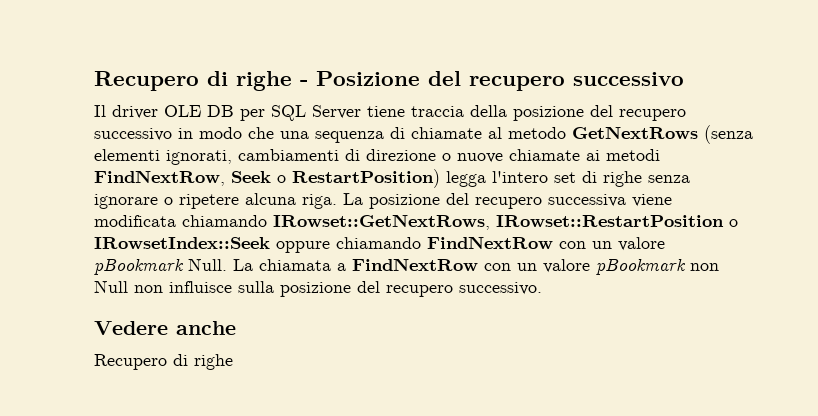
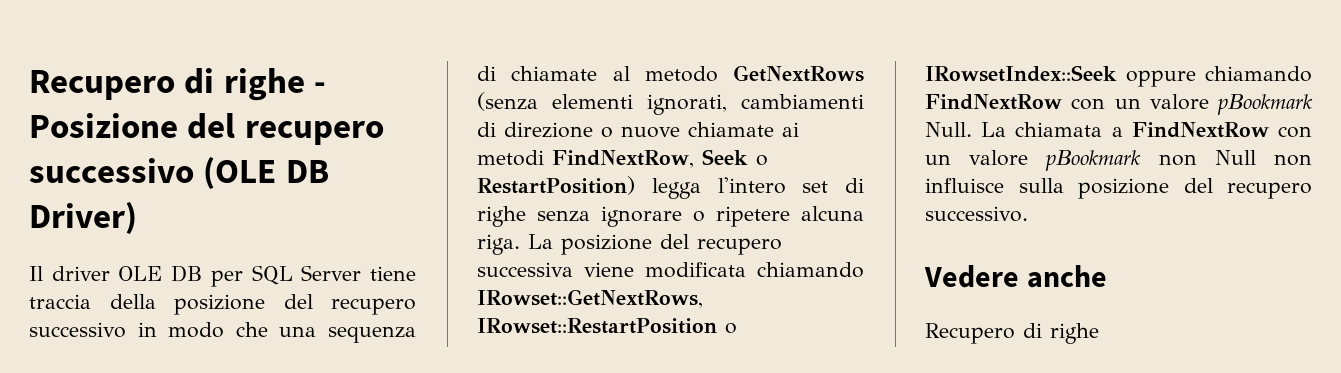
(684, 79) none -> [203,157,329,189] [29,202,137,234] (OLE DB Driver)

